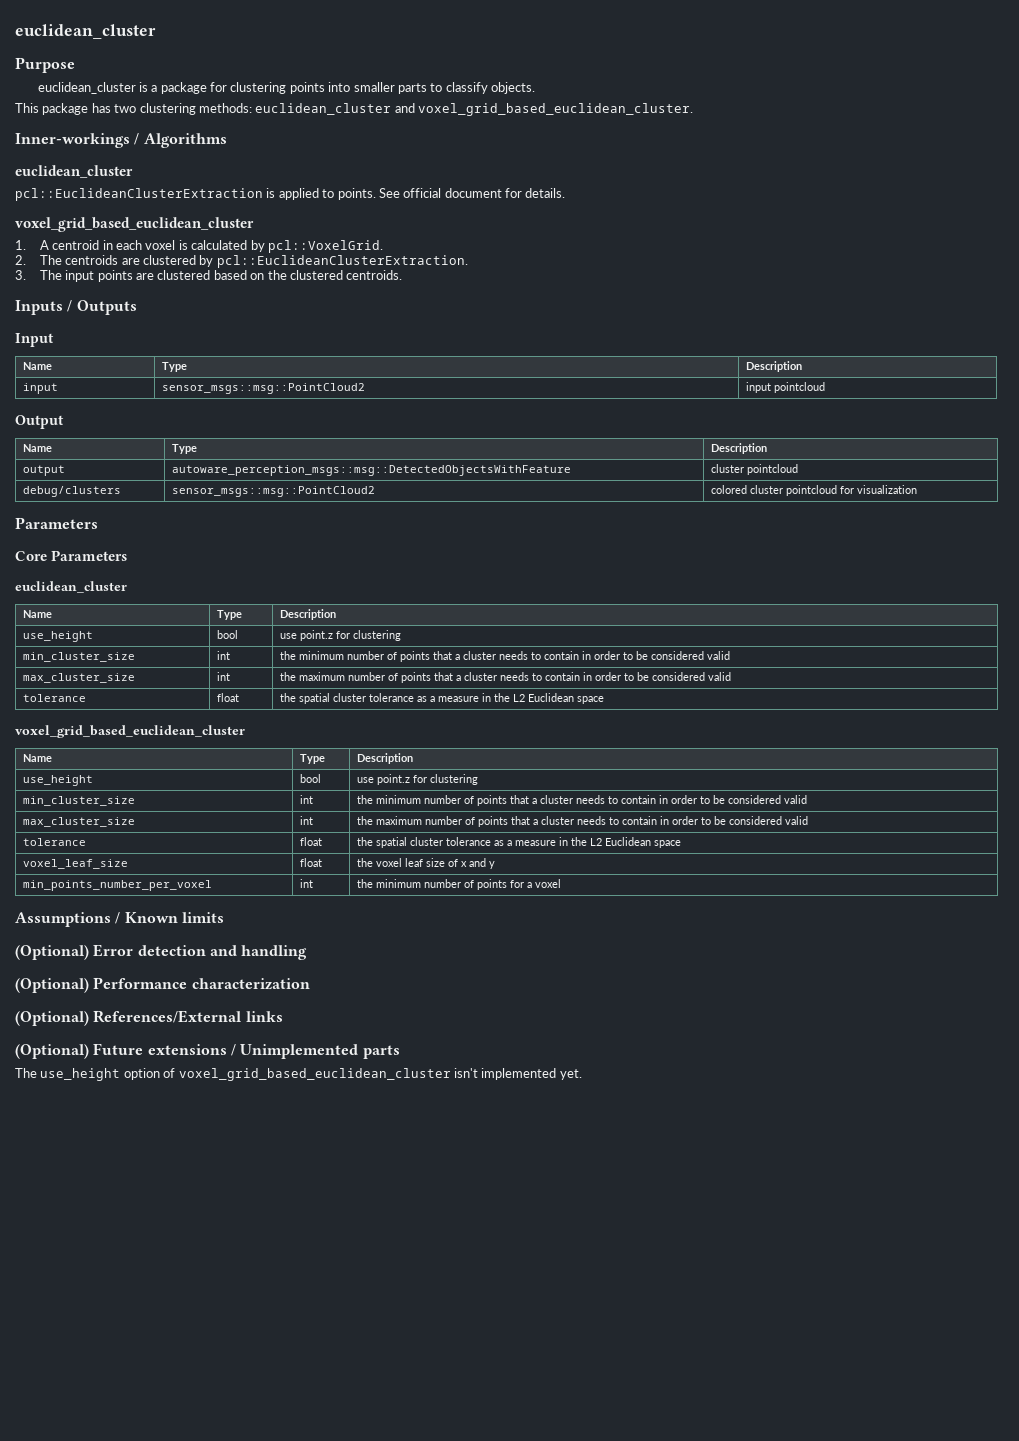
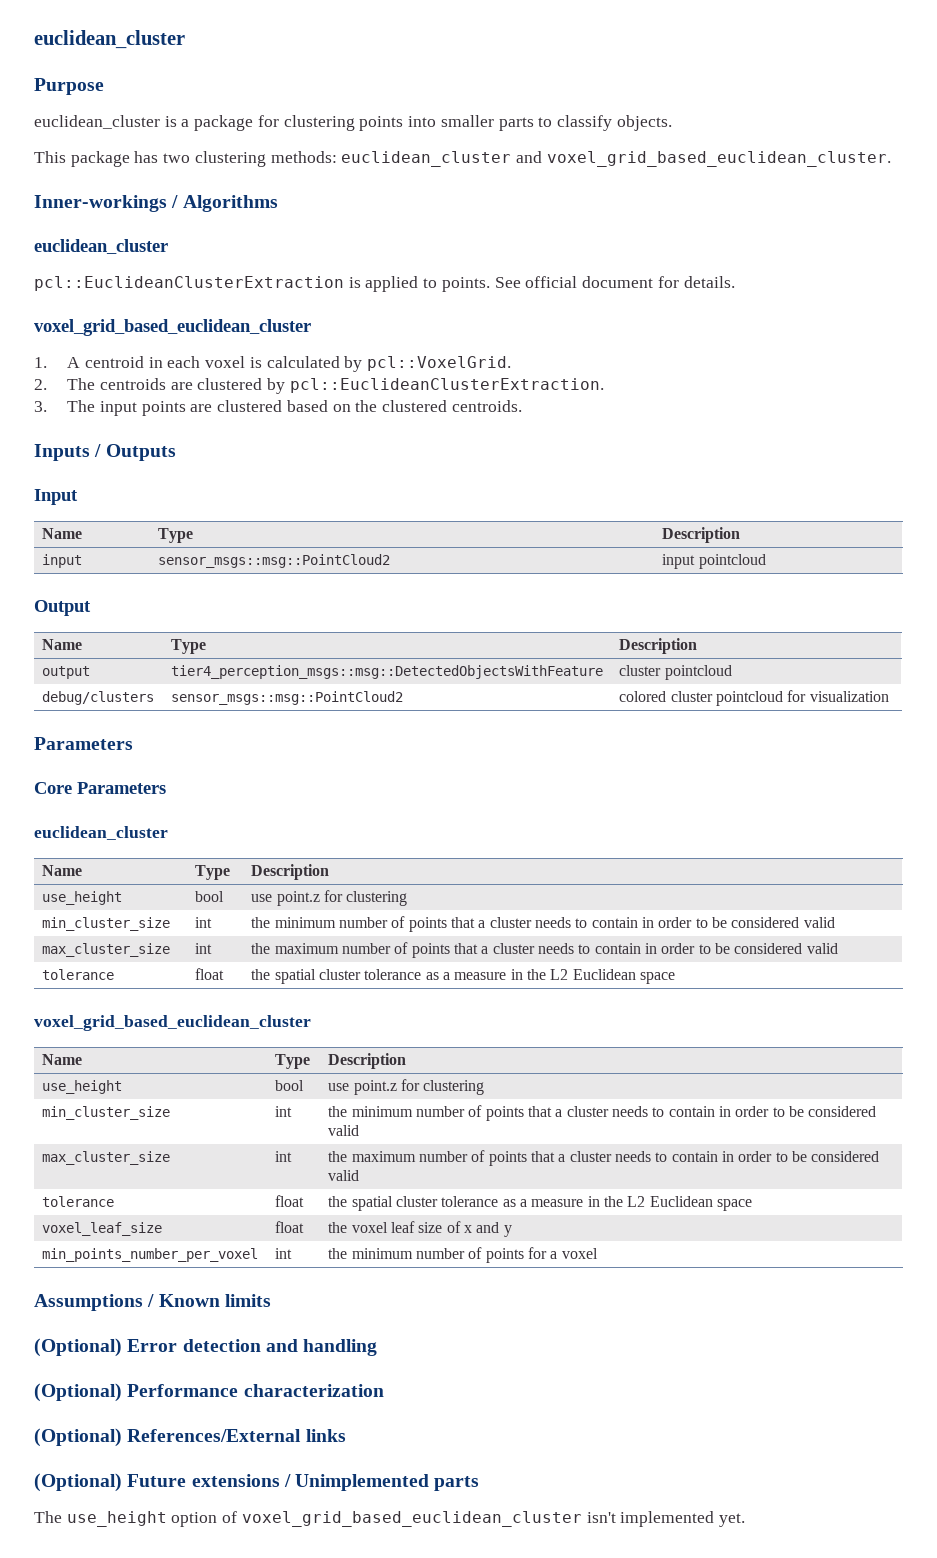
[172,465,572,476] autoware_perception_msgs::msg::DetectedObjectsWithFeature -> [171,665,604,679] tier4_perception_msgs::msg::DetectedObjectsWithFeature

